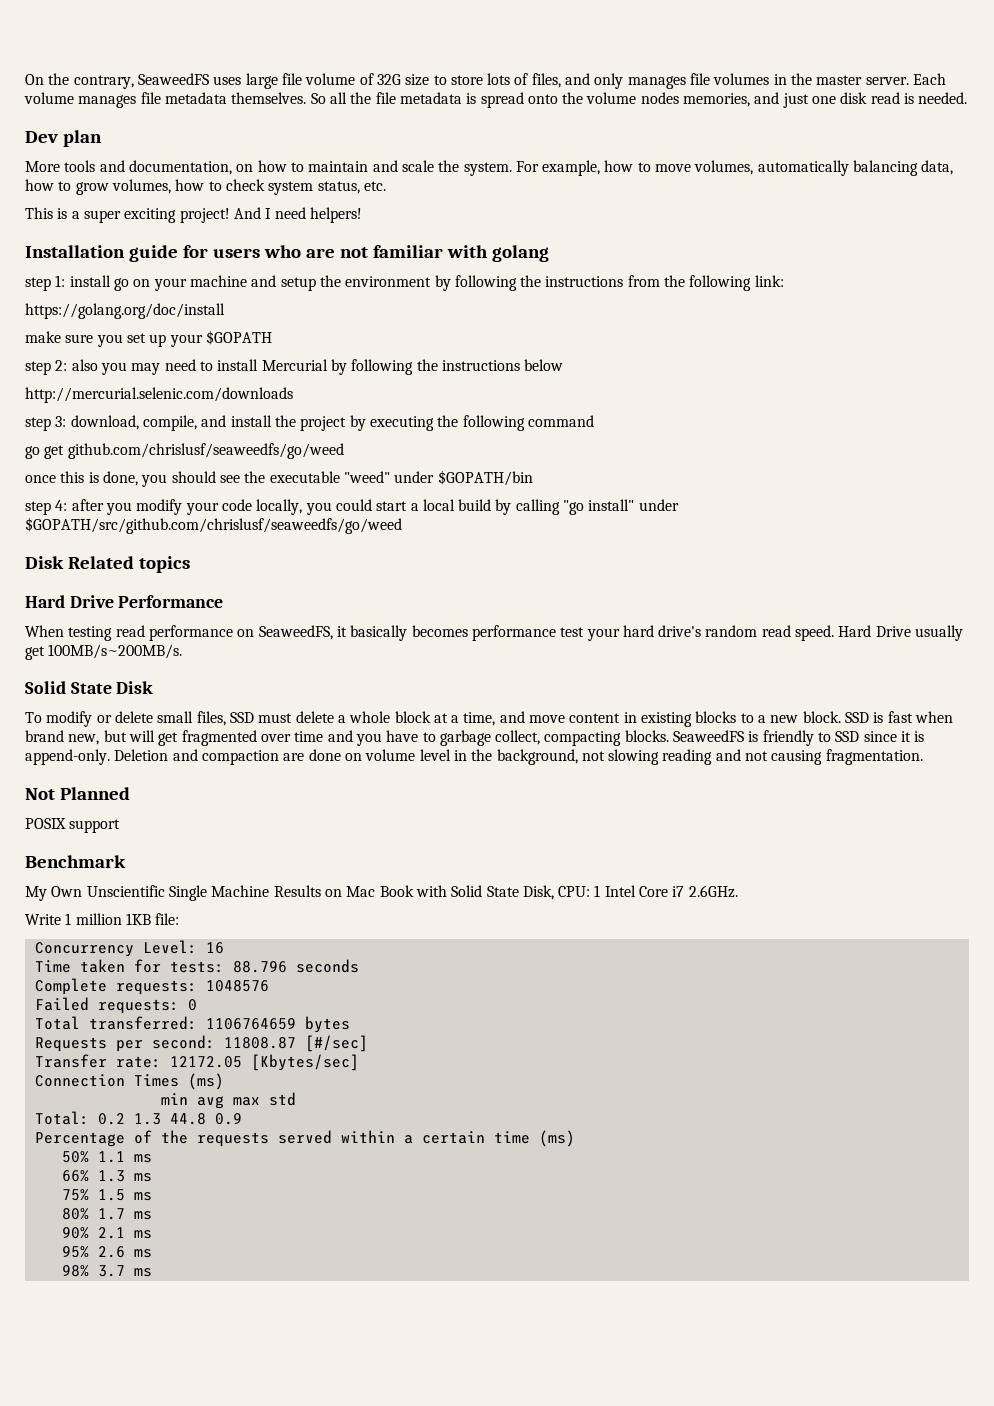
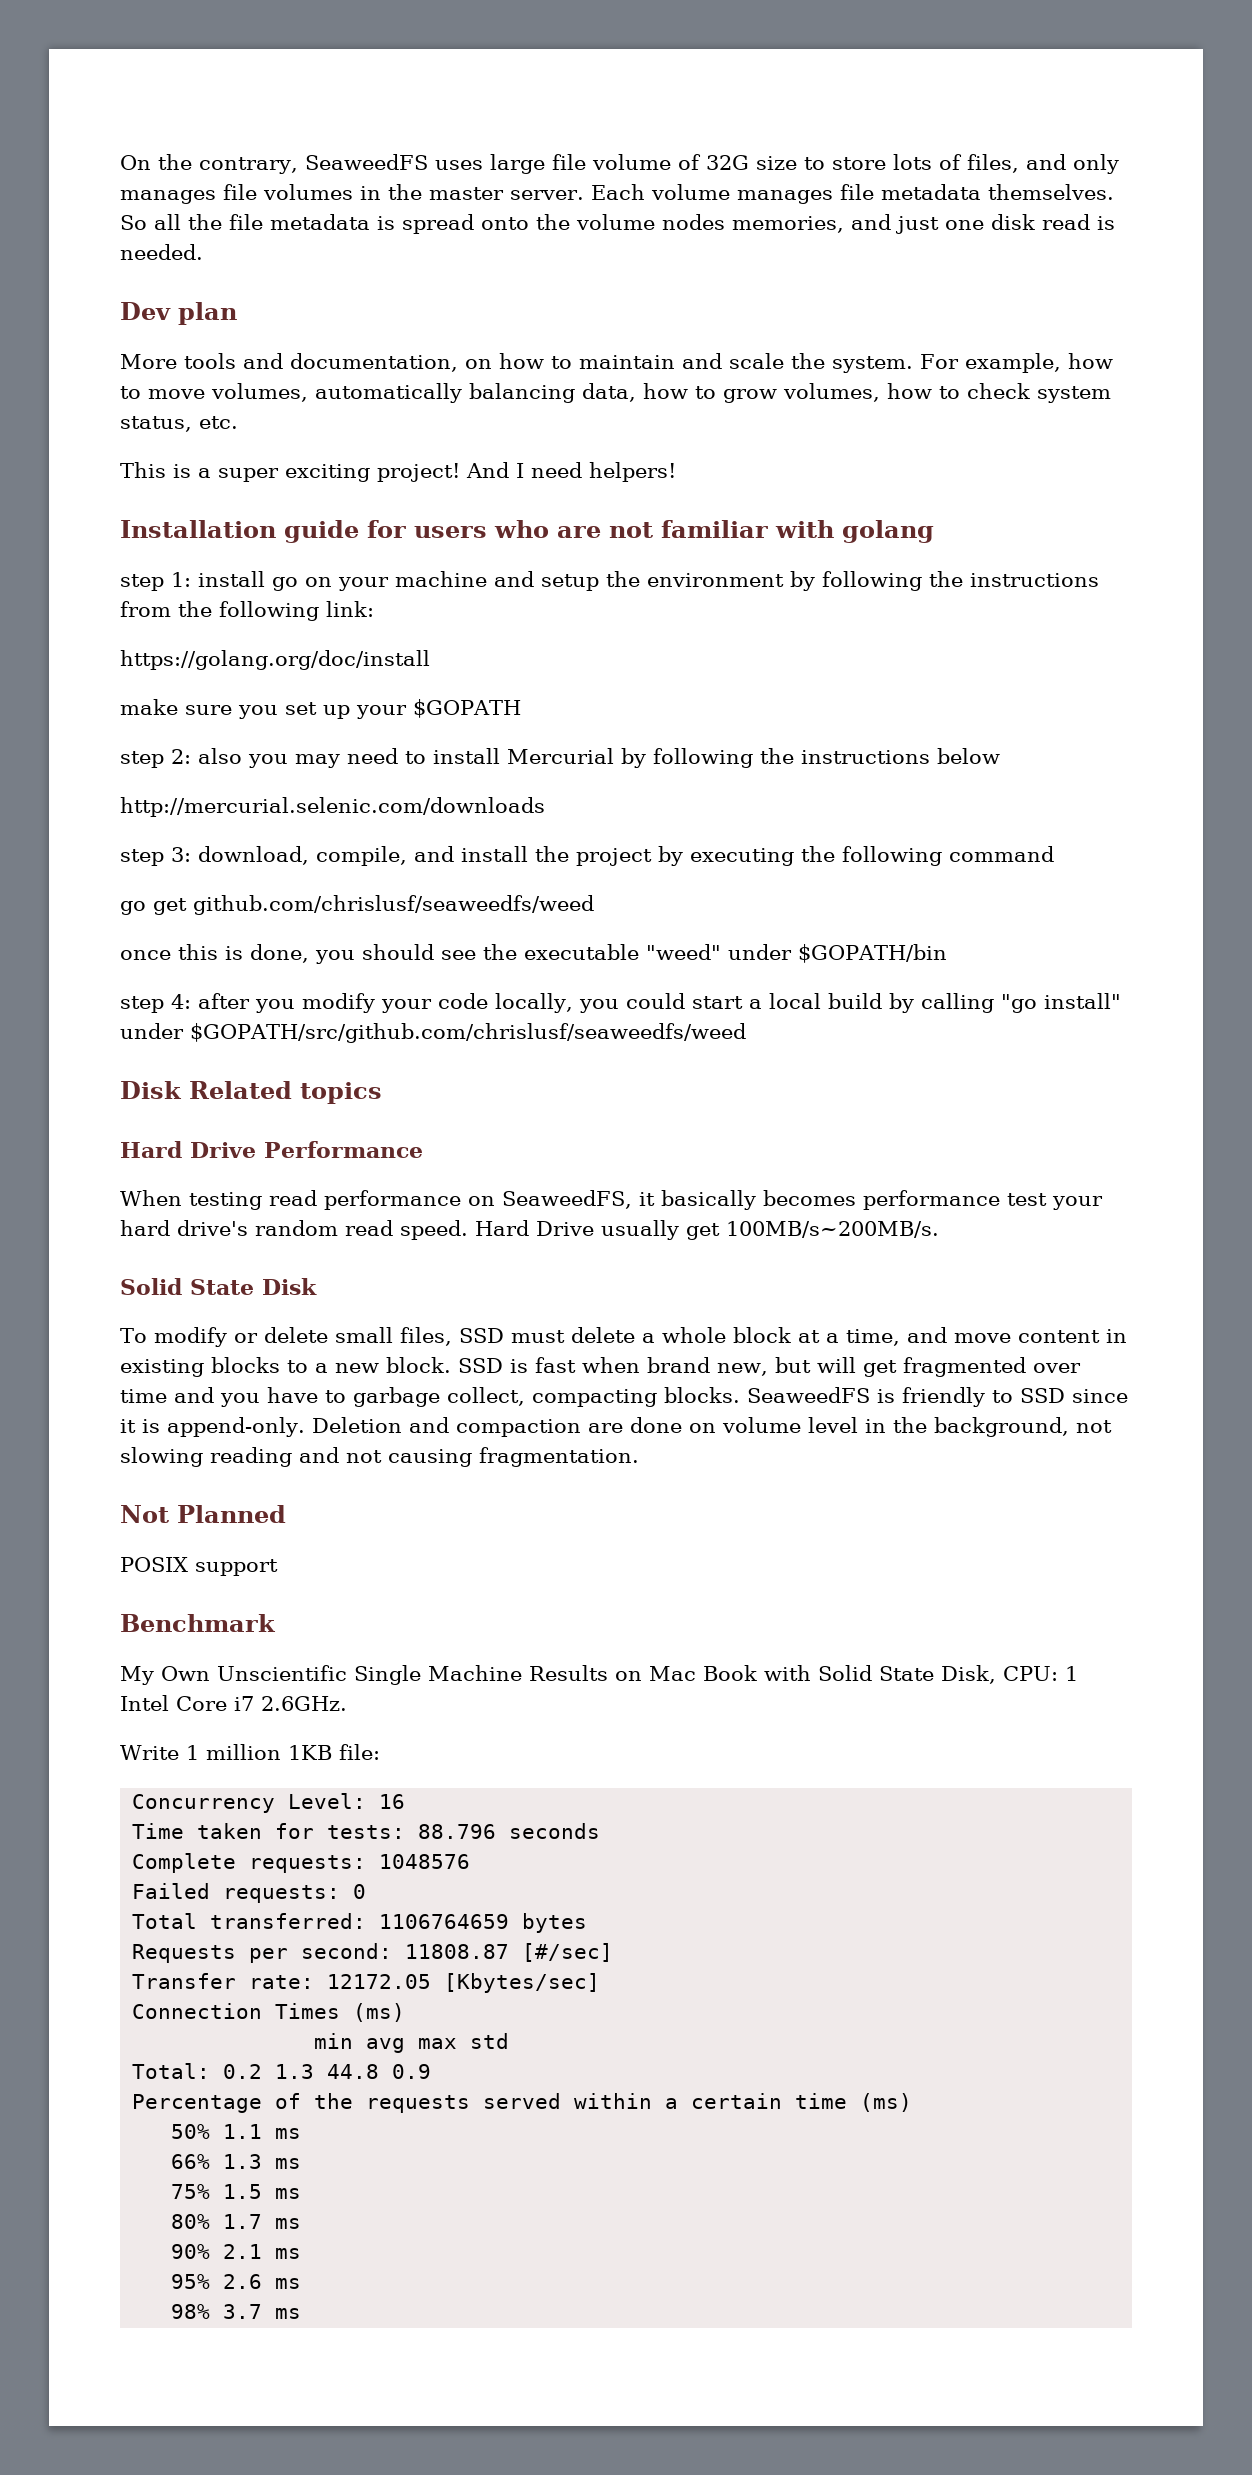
[67,443,344,459] github.com/chrislusf/seaweedfs/go/weed -> [193,895,594,915] github.com/chrislusf/seaweedfs/weed
[25,517,402,534] $GOPATH/src/github.com/chrislusf/seaweedfs/go/weed -> [190,1023,746,1043] $GOPATH/src/github.com/chrislusf/seaweedfs/weed

